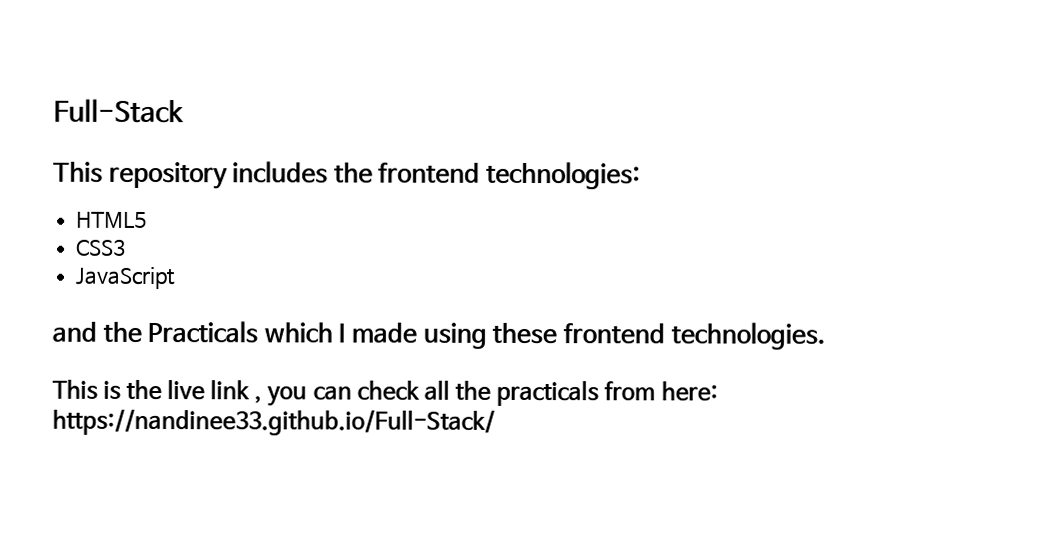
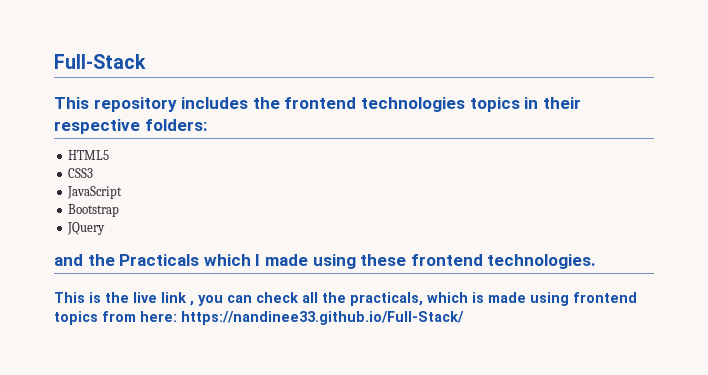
[486,161,641,190] technologies: -> [360,97,581,112] [54,119,207,134] technologies topics in their respective folders:
(177, 278) none -> [68,204,120,217] [67,222,106,235] // Bootstrap // JQuery
[495,379,599,407] practicals -> [350,292,637,306] [54,311,98,325] practicals, which is made using frontend topics

